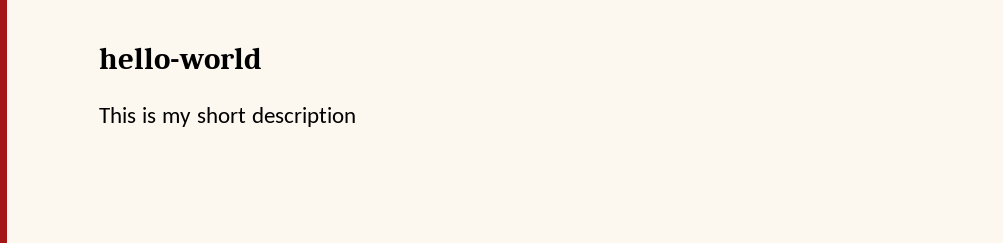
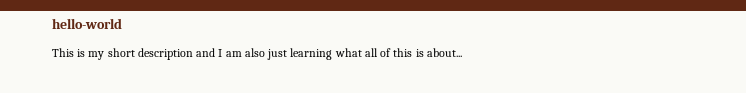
(356, 117) none -> [196,48,462,60] and I am also just learning what all of this is about...

